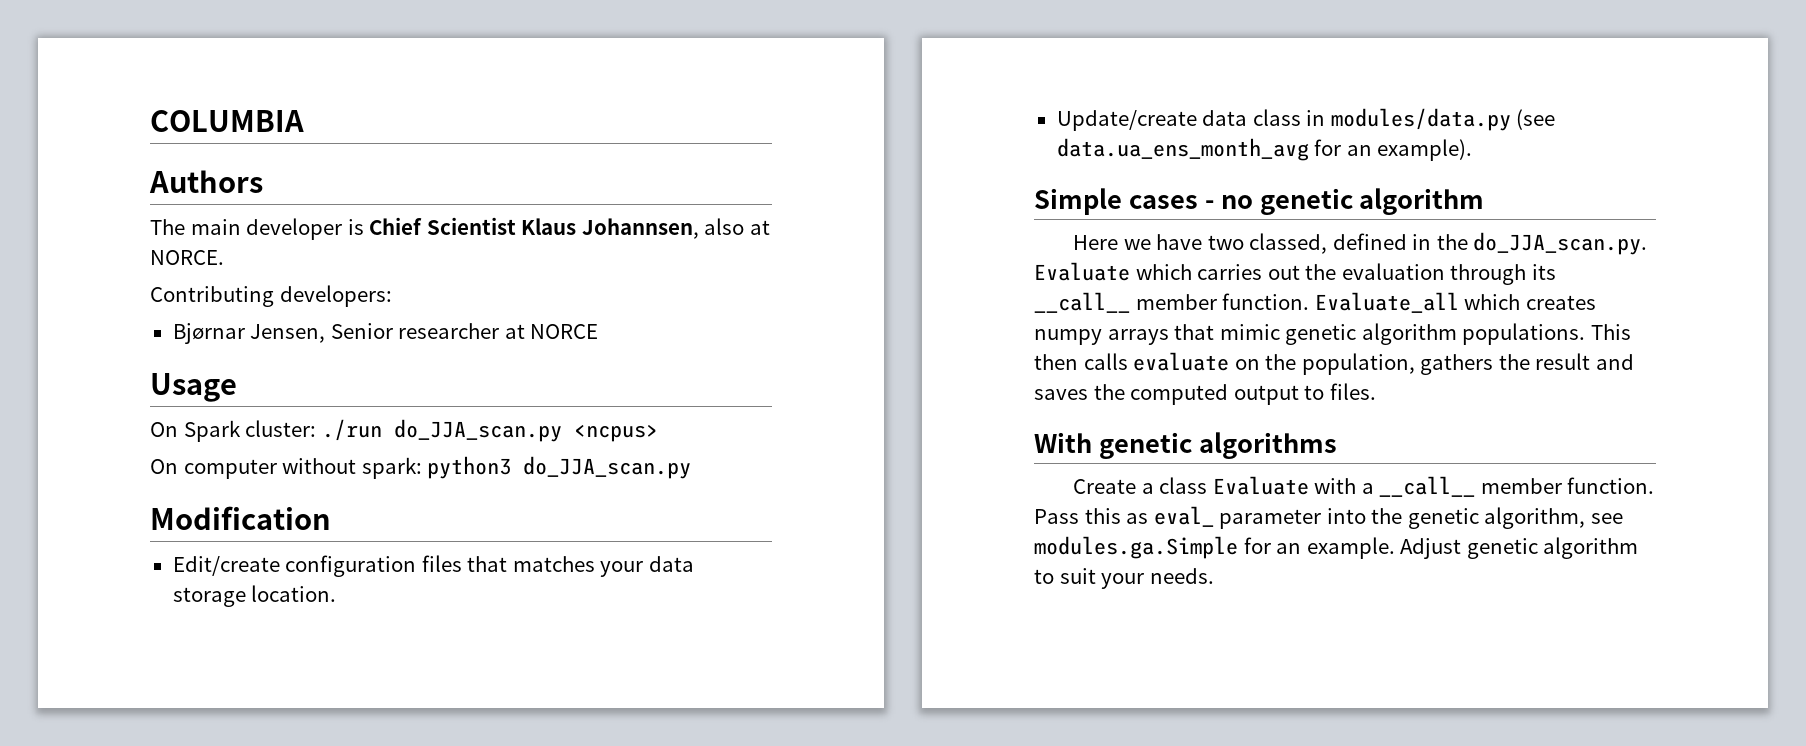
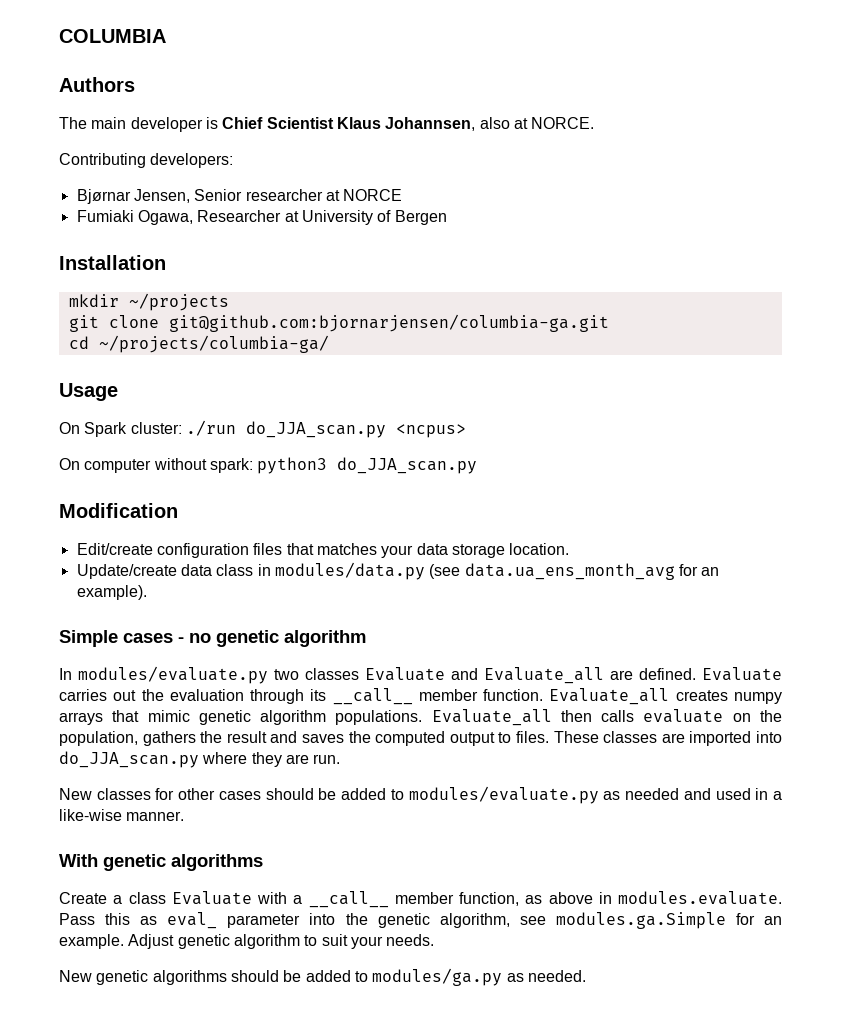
(599, 331) none -> [76,210,447,225] [59,255,166,270] [68,293,229,311] [68,314,609,332] [68,335,329,353] // Fumiaki Ogawa, Researcher at University of Bergen // Installation // mkdir ~/projects // git clone git@github.com:bjornarjensen/columbia-ga.git // cd ~/projects/columbia-ga/
[1073,232,1648,255] [1034,262,1192,281] Here we have two classed, defined in the do_JJA_scan.py. Evaluate which -> [59,666,782,684] In modules/evaluate.py two classes Evaluate and Evaluate_all are defined. Evaluate
[1464,294,1521,310] which -> (670, 696) none
[1590,324,1631,340] This -> [431,709,552,726] Evaluate_all
(1376, 391) none -> [553,731,783,746] [59,751,341,768] [59,786,783,804] [59,809,185,821] These classes are imported into do_JJA_scan.py where they are run. // New classes for other cases should be added to modules/evaluate.py as needed and used in a like-wise manner.
[1567,477,1655,494] function. -> [459,891,782,906] function, as above in modules.evaluate.
(1214, 576) none -> [59,968,586,986] // New genetic algorithms should be added to modules/ga.py as needed.

